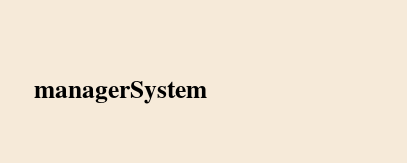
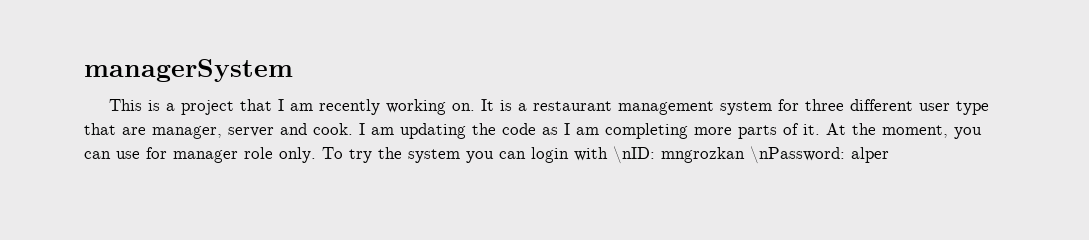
(207, 92) none -> [108,99,989,115] [84,123,982,139] [84,146,889,164] // This is a project that I am recently working on. It is a restaurant management system for three different user type that are manager, server and cook. I am updating the code as I am completing more parts of it. At the moment, you can use for manager role only. To try the system you can login with \nID: mngrozkan \nPassword: alper

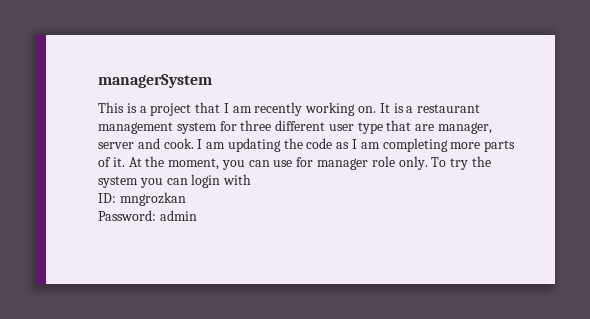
[613,146,655,164] \nID: -> [98,193,116,203] // ID:
[750,146,889,164] \nPassword: alper -> [98,210,197,221] // Password: admin

